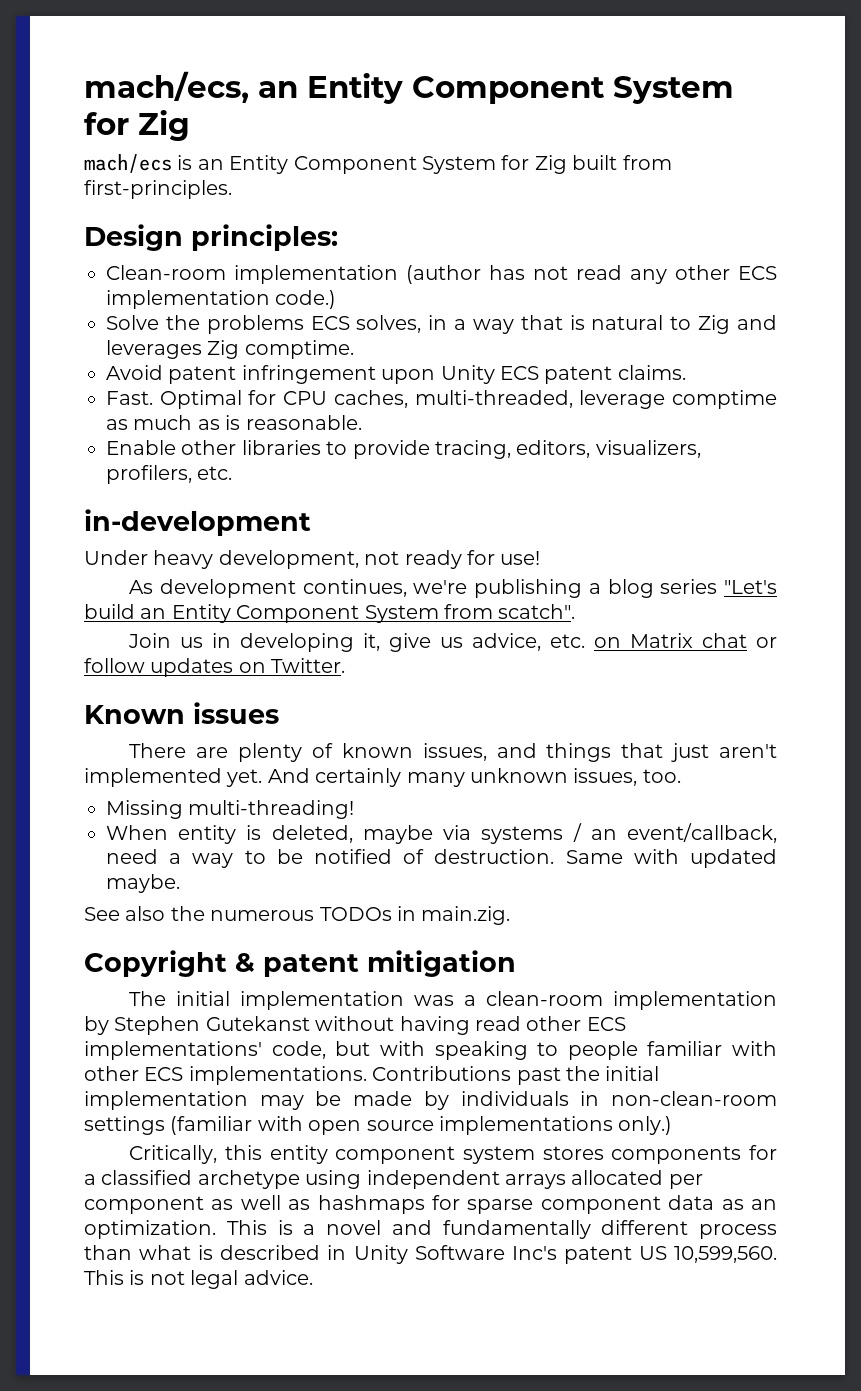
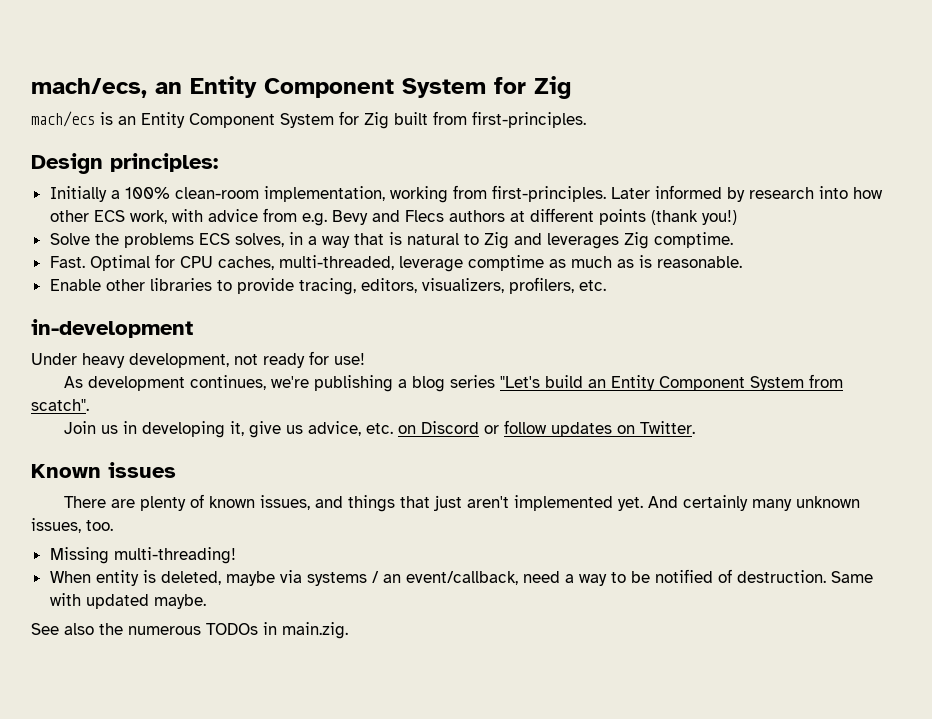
[106,265,777,284] [106,290,337,309] Clean-room implementation (author has not read any other ECS implementation code.) -> [49,185,883,203] [49,208,737,226] Initially a 100% clean-room implementation, working from first-principles. Later informed by research into how other ECS work, with advice from e.g. Bevy and Flecs authors at different points (thank you!)
[106,365,686,384] // Avoid patent infringement upon Unity ECS patent claims. -> (733, 240) none
[630,633,748,648] Matrix chat -> [420,421,479,434] Discord
[84,950,516,977] [129,991,777,1010] [84,1016,626,1035] [84,1041,777,1060] [84,1066,660,1085] [84,1091,777,1110] [84,1116,673,1135] [129,1145,777,1164] [84,1170,703,1189] [84,1195,777,1214] [84,1220,777,1239] [84,1245,778,1264] [84,1270,313,1289] // Copyright & patent mitigation // The initial implementation was a clean-room implementation by Stephen Gutekanst without having read other ECS implementations' code, but with speaking to people familiar with other ECS implementations. Contributions past the initial implementation may be made by individuals in non-clean-room settings (familiar with open source implementations only.) // Critically, this entity component system stores components for a classified archetype using independent arrays allocated per component as well as hashmaps for sparse component data as an optimization. This is a novel and fundamentally different process than what is described in Unity Software Inc's patent US 10,599,560. This is not legal advice. -> (348, 630) none

